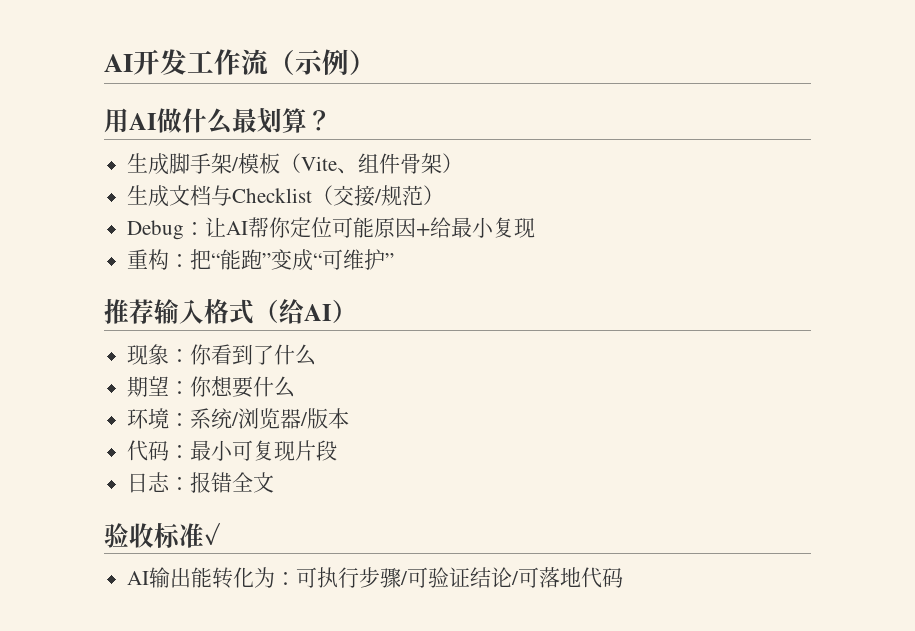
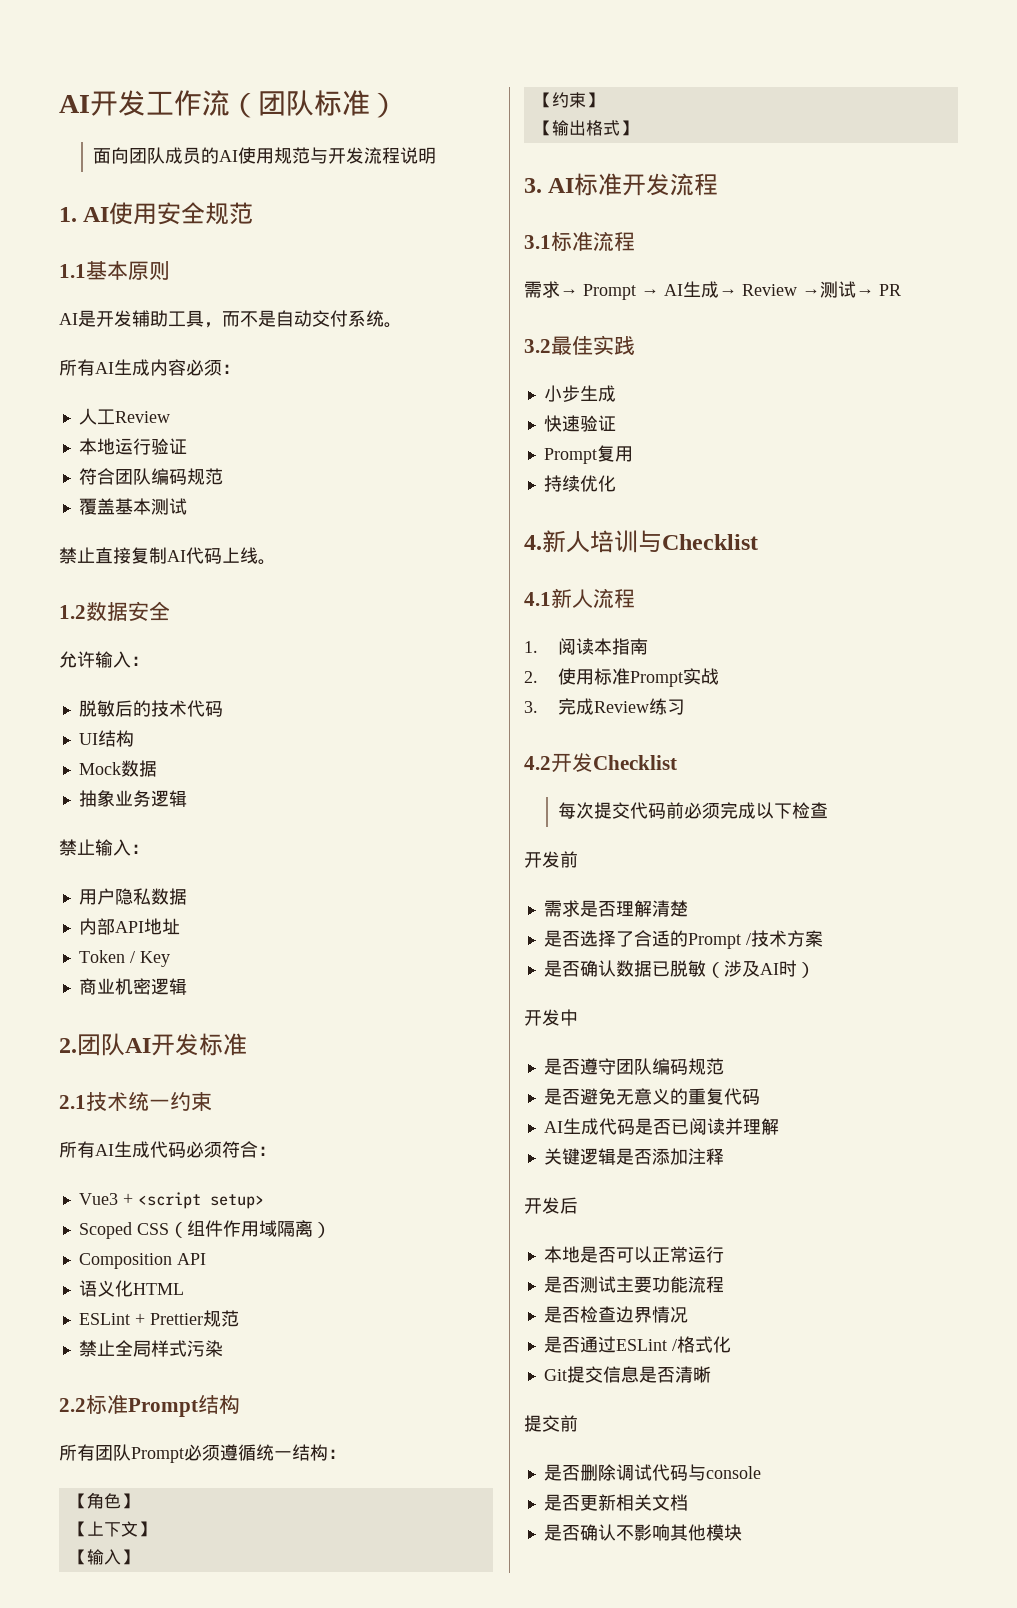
[295,49,376,75] [104,108,332,135] [127,153,464,175] [127,185,445,207] [127,217,536,240] [127,249,395,271] [104,299,357,325] [127,344,317,366] [127,376,296,398] [127,408,350,429] [127,440,338,461] [127,472,275,493] [104,522,221,548] [127,567,624,589] 示例） // 用AI做什么最划算？ // 生成脚手架/模板（Vite、组件骨架） // 生成文档与Checklist（交接/规范） // Debug：让AI帮你定位可能原因+给最小复现 // 重构：把“能跑”变成“可维护” // 推荐输入格式（给AI） // 现象：你看到了什么 // 期望：你想要什么 // 环境：系统/浏览器/版本 // 代码：最小可复现片段 // 日志：报错全文 // 验收标准✓ // AI输出能转化为：可执行步骤/可验证结论/可落地代码 -> [258,90,398,118] [93,147,437,164] [59,202,254,225] [59,260,170,280] [59,310,402,328] [59,359,240,376] [78,408,170,425] [78,438,187,455] [78,468,223,485] [78,498,187,515] [59,547,276,565] [59,601,170,621] [59,651,149,668] [78,700,223,717] [78,730,134,747] [78,760,157,777] [78,790,187,807] [59,839,149,856] [78,888,187,905] [78,918,180,935] [78,950,170,967] [78,978,187,995] [59,1033,247,1056] [59,1092,212,1111] [59,1141,276,1158] [78,1192,264,1209] [78,1220,331,1239] [78,1253,206,1269] [78,1280,184,1297] [78,1310,239,1327] [78,1340,223,1357] [59,1394,240,1417] [59,1444,346,1463] [69,1492,138,1509] [69,1521,155,1537] [69,1549,138,1565] [534,92,603,108] [534,120,637,136] [524,173,719,196] [524,231,635,251] [524,281,901,300] [524,335,635,355] [543,385,616,402] [543,415,616,432] [543,445,633,464] [543,475,616,492] [524,530,758,553] [524,588,635,608] [524,638,649,655] [524,668,720,687] [524,698,686,715] [524,753,677,773] [558,802,829,819] [524,851,578,868] [543,900,688,917] [543,930,823,949] [543,960,815,978] [524,1009,578,1026] [543,1058,724,1075] [543,1088,760,1105] [543,1118,779,1135] [543,1148,724,1165] [524,1197,578,1214] [543,1246,724,1263] [543,1276,724,1293] [543,1306,688,1323] [543,1336,731,1353] [543,1366,711,1383] [524,1415,578,1432] [543,1464,761,1481] [543,1494,688,1511] [543,1524,742,1541] 团队标准） // 面向团队成员的AI使用规范与开发流程说明 // 1. AI使用安全规范 // 1.1基本原则 // AI是开发辅助工具，而不是自动交付系统。 // 所有AI生成内容必须： // 人工Review // 本地运行验证 // 符合团队编码规范 // 覆盖基本测试 // 禁止直接复制AI代码上线。 // 1.2数据安全 // 允许输入： // 脱敏后的技术代码 // UI结构 // Mock数据 // 抽象业务逻辑 // 禁止输入： // 用户隐私数据 // 内部API地址 // Token / Key // 商业机密逻辑 // 2.团队AI开发标准 // 2.1技术统一约束 // 所有AI生成代码必须符合： // Vue3 + <script setup> // Scoped CSS（组件作用域隔离） // Composition API // 语义化HTML // ESLint + Prettier规范 // 禁止全局样式污染 // 2.2标准Prompt结构 // 所有团队Prompt必须遵循统一结构： // 【角色】 // 【上下文】 // 【输入】 // 【约束】 // 【输出格式】 // 3. AI标准开发流程 // 3.1标准流程 // 需求→ Prompt → AI生成→ Review →测试→ PR // 3.2最佳实践 // 小步生成 // 快速验证 // Prompt复用 // 持续优化 // 4.新人培训与Checklist // 4.1新人流程 // 1.阅读本指南 // 2.使用标准Prompt实战 // 3.完成Review练习 // 4.2开发Checklist // 每次提交代码前必须完成以下检查 // 开发前 // 需求是否理解清楚 // 是否选择了合适的Prompt /技术方案 // 是否确认数据已脱敏（涉及AI时） // 开发中 // 是否遵守团队编码规范 // 是否避免无意义的重复代码 // AI生成代码是否已阅读并理解 // 关键逻辑是否添加注释 // 开发后 // 本地是否可以正常运行 // 是否测试主要功能流程 // 是否检查边界情况 // 是否通过ESLint /格式化 // Git提交信息是否清晰 // 提交前 // 是否删除调试代码与console // 是否更新相关文档 // 是否确认不影响其他模块

